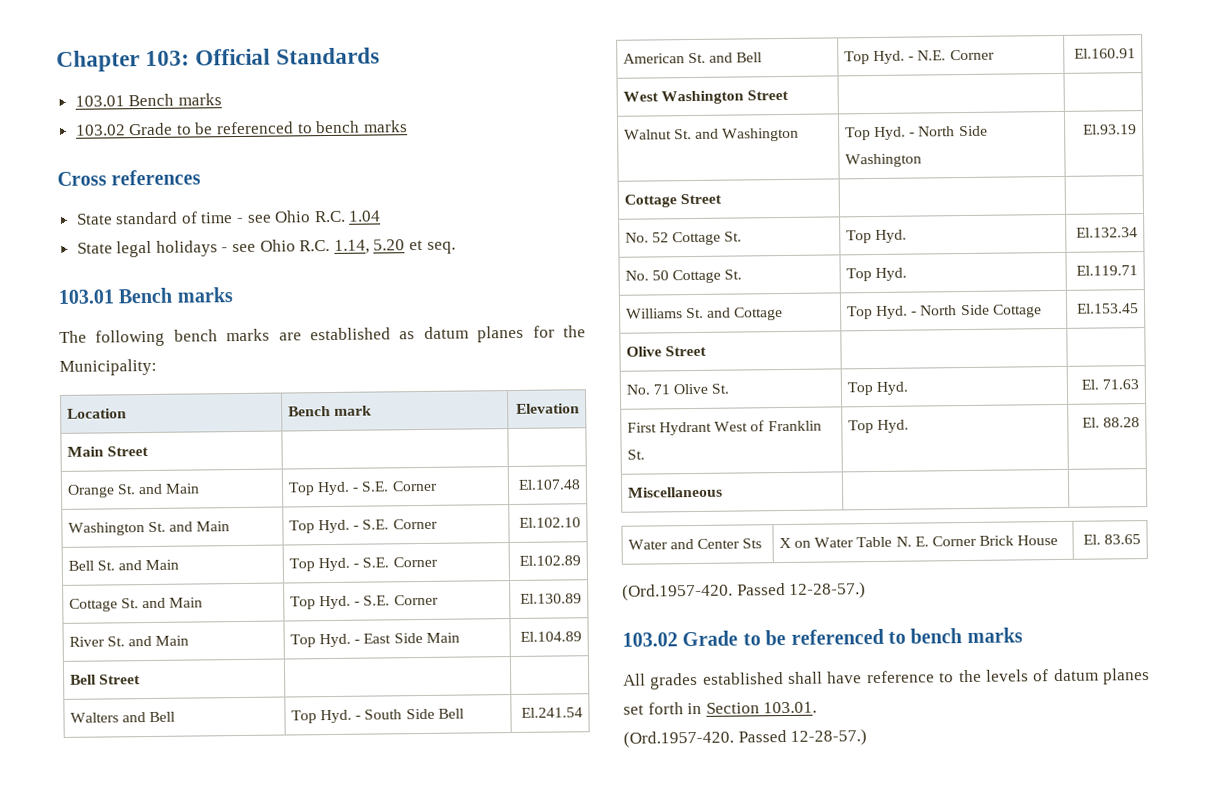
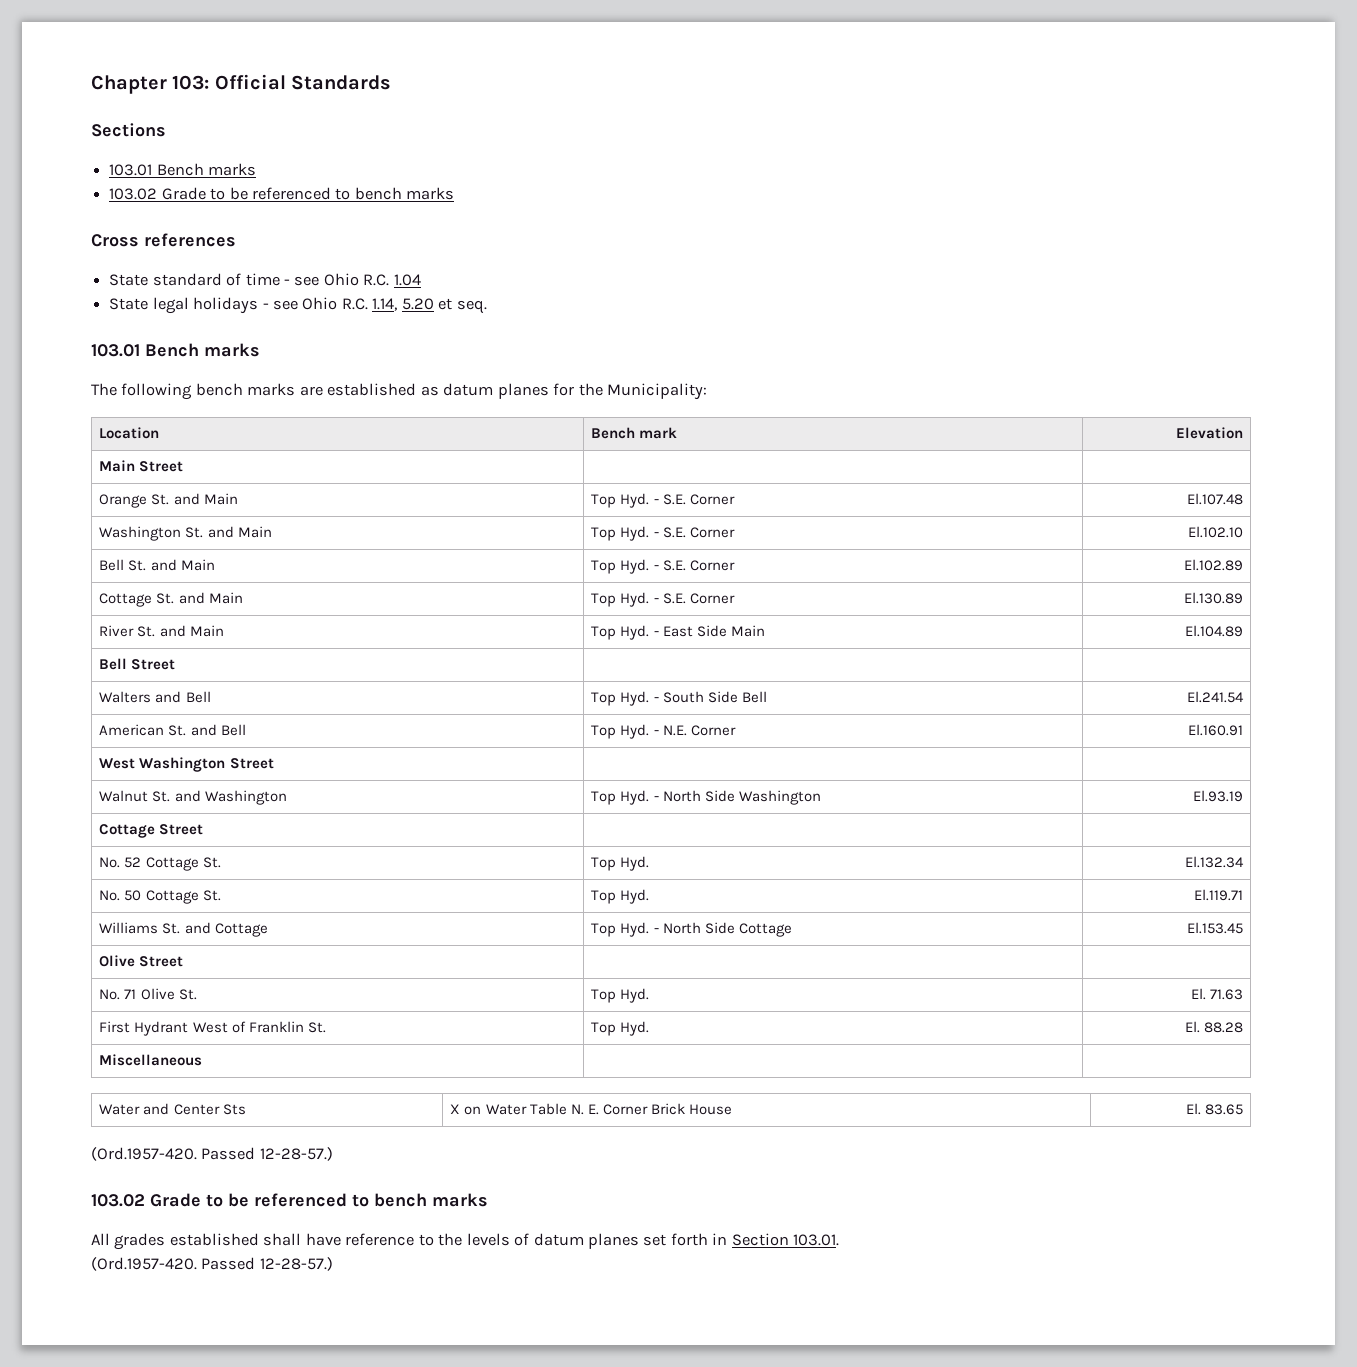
(380, 56) none -> [91,123,166,137] // Sections

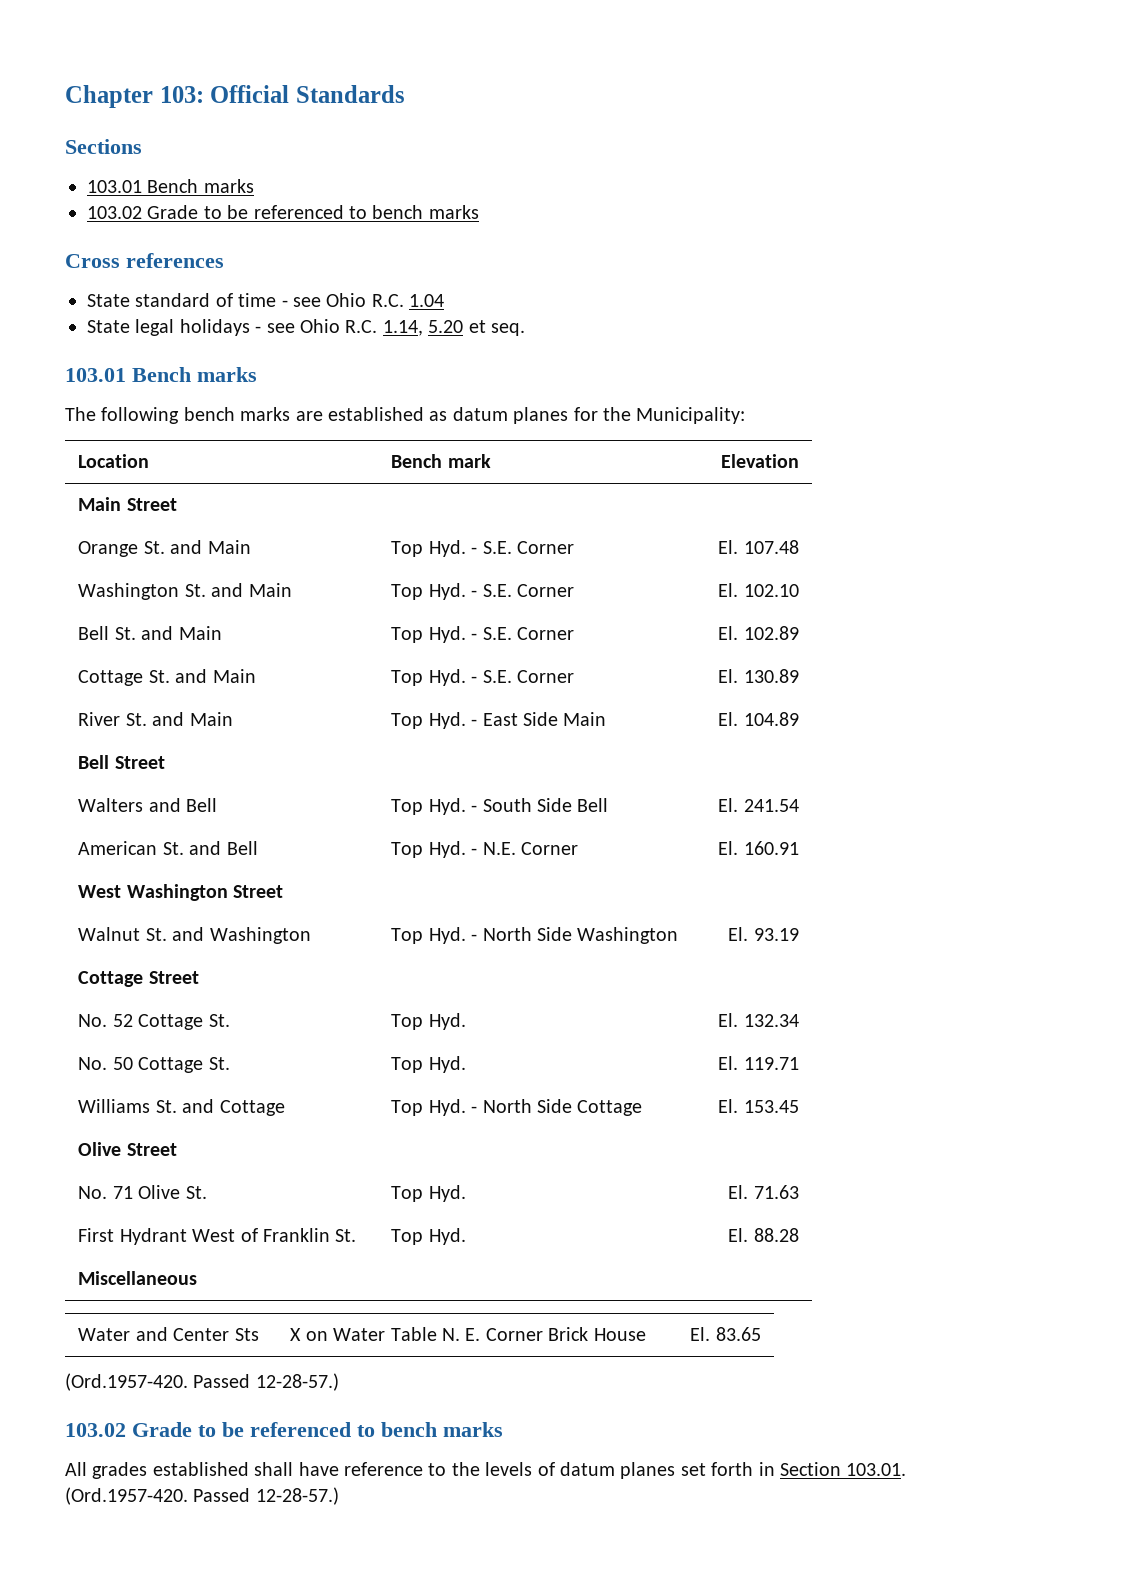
[1186,493,1243,505] El.107.48 -> [718,540,799,554] El. 107.48
[1187,526,1243,538] El.102.10 -> [718,583,799,597] El. 102.10
[1183,559,1243,571] El.102.89 -> [718,626,799,640] El. 102.89
[1183,592,1243,604] El.130.89 -> [718,669,799,683] El. 130.89
[1184,625,1243,637] El.104.89 -> [718,712,799,726] El. 104.89
[1186,691,1244,703] El.241.54 -> [718,798,799,812] El. 241.54
[1187,724,1243,736] El.160.91 -> [718,841,799,855] El. 160.91
[1192,790,1243,802] El.93.19 -> [728,927,799,941] El. 93.19
[1184,856,1244,868] El.132.34 -> [718,1013,799,1027] El. 132.34
[1193,889,1243,901] El.119.71 -> [718,1056,799,1070] El. 119.71
[1186,922,1243,934] El.153.45 -> [718,1099,799,1113] El. 153.45

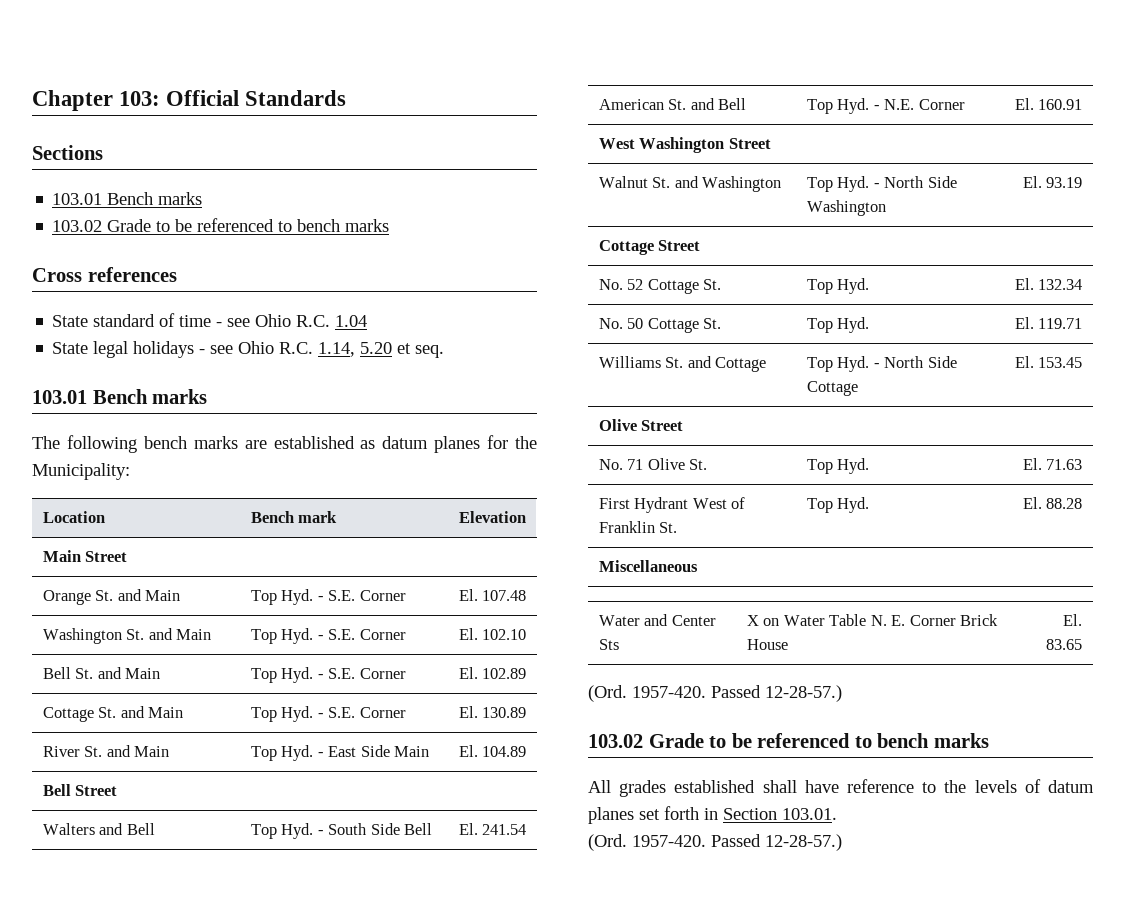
[65,1373,188,1391] (Ord.1957-420. -> [588,685,706,702] (Ord. 1957-420.
[65,1487,188,1505] (Ord.1957-420. -> [588,834,706,851] (Ord. 1957-420.

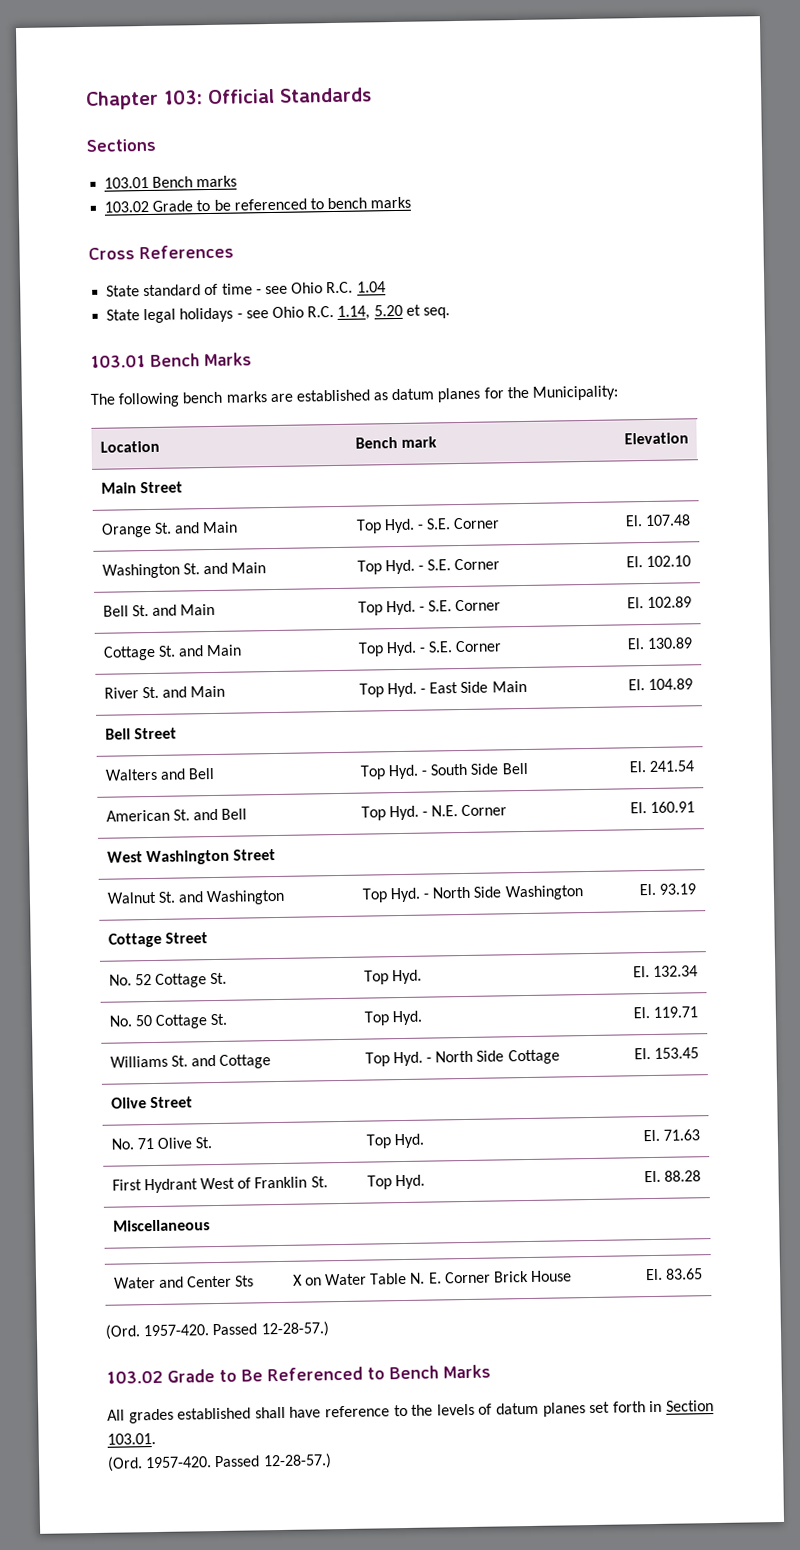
[87,267,177,282] references -> [139,244,234,260] References
[152,389,208,404] marks -> [204,352,252,367] Marks
[731,733,989,748] be referenced to bench marks -> [241,1364,491,1382] Be Referenced to Bench Marks

